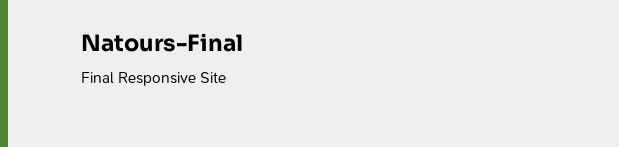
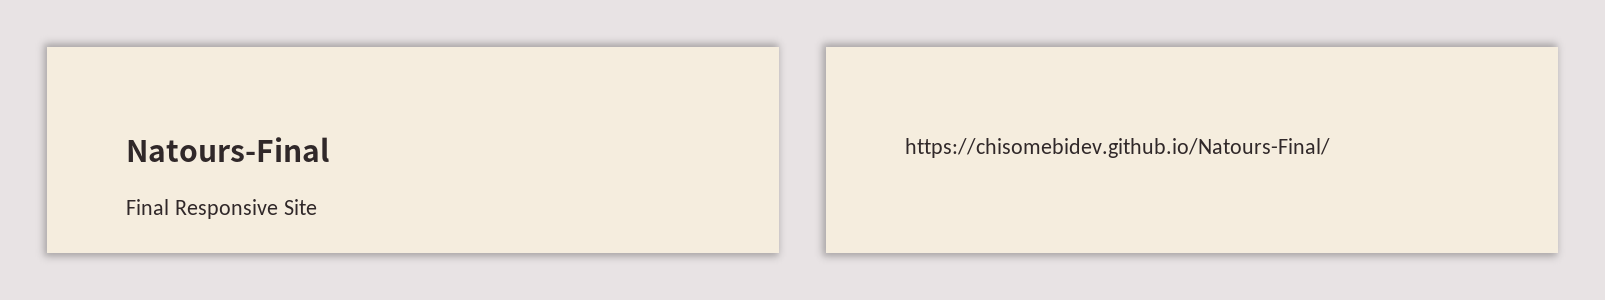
(227, 77) none -> [905,138,1330,158] https://chisomebidev.github.io/Natours-Final/

